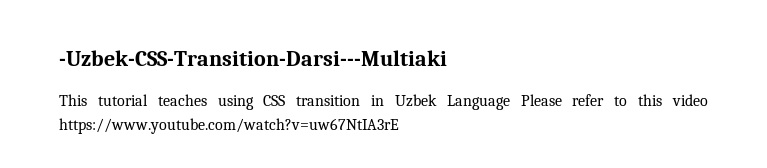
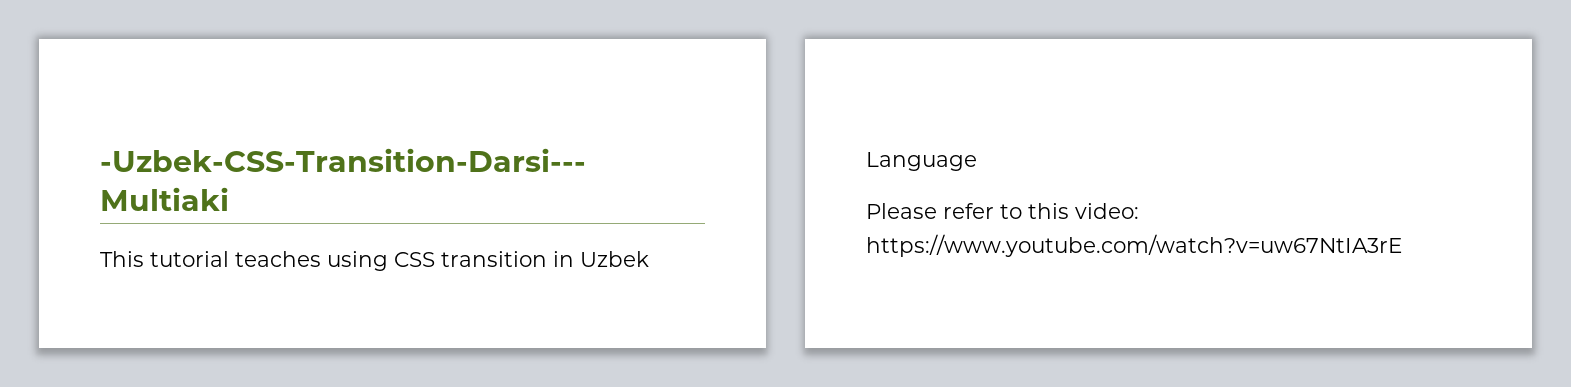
(510, 102) none -> (977, 161) //
[671,94,708,106] video -> [1075,203,1139,219] video:

